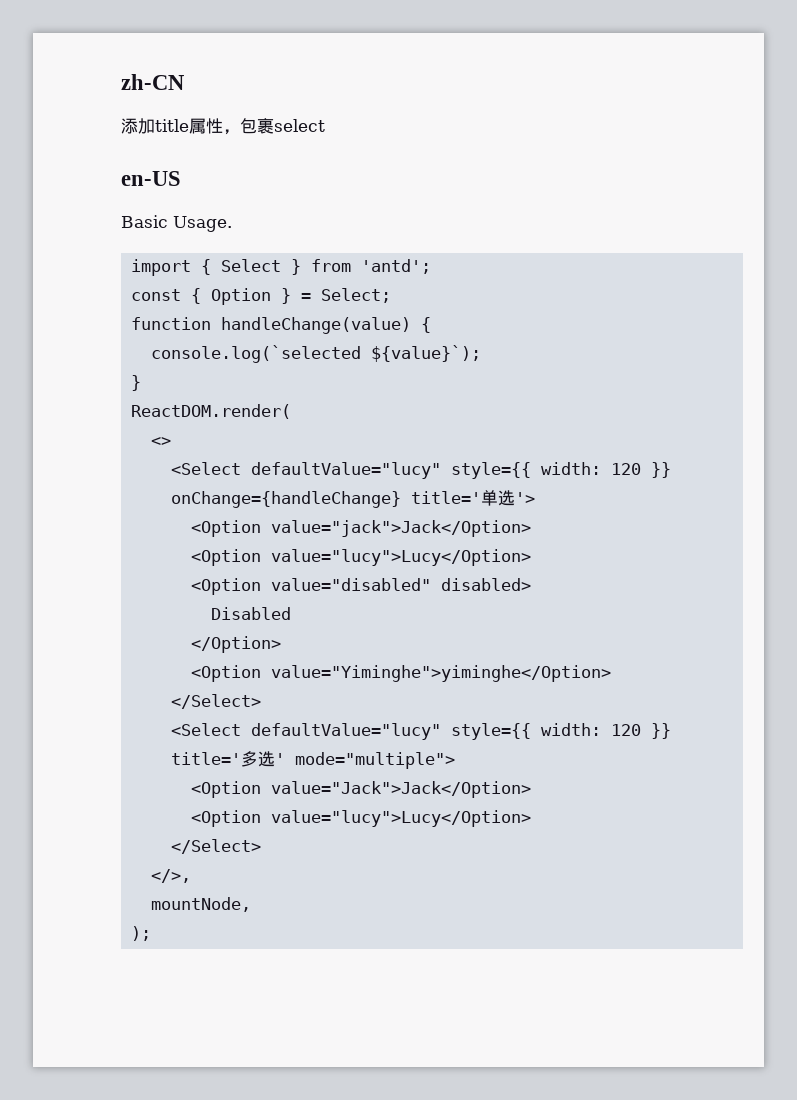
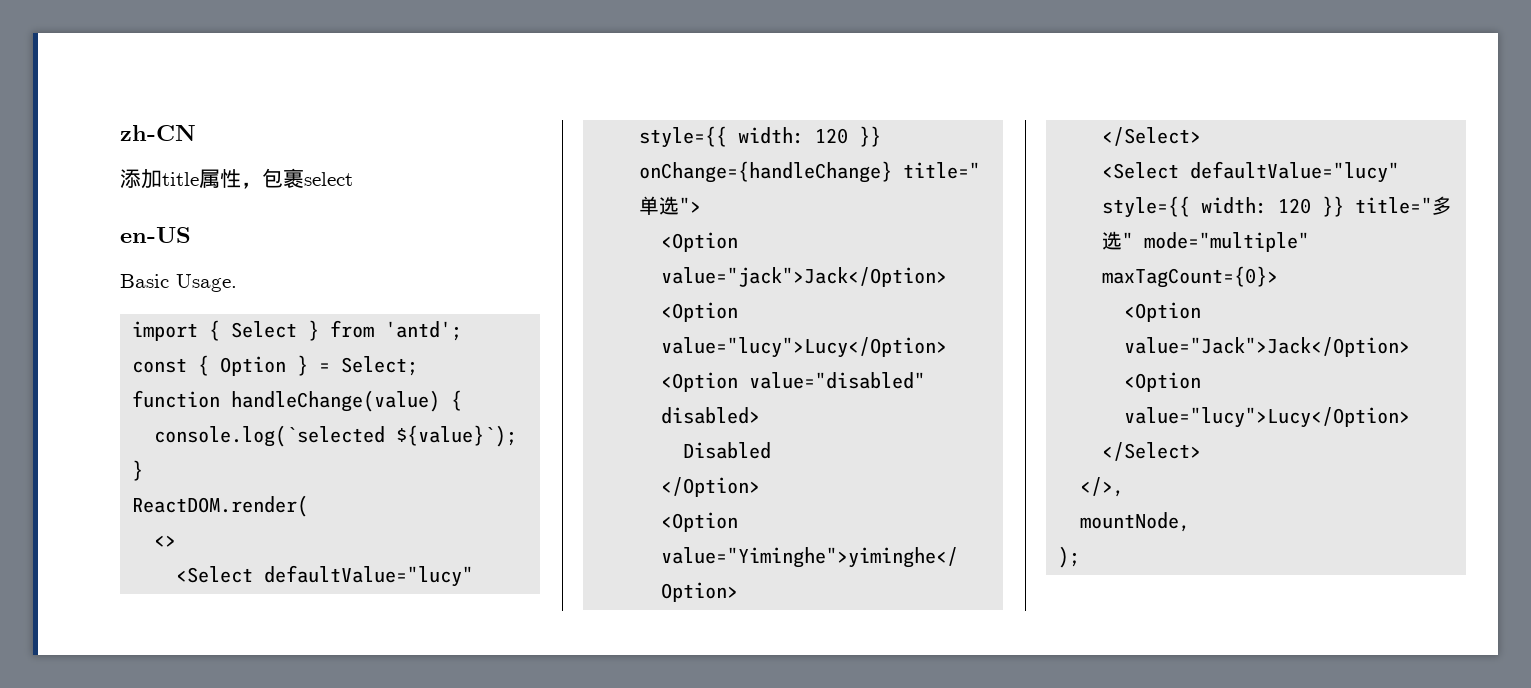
[411,490,536,506] title='单选'> -> [903,162,981,179] [639,196,702,215] title="单选">
[171,751,456,769] title='多选' mode="multiple"> -> [1355,196,1453,215] [1102,231,1310,252] [1102,266,1279,288] title="多选" mode="multiple" maxTagCount={0}>

